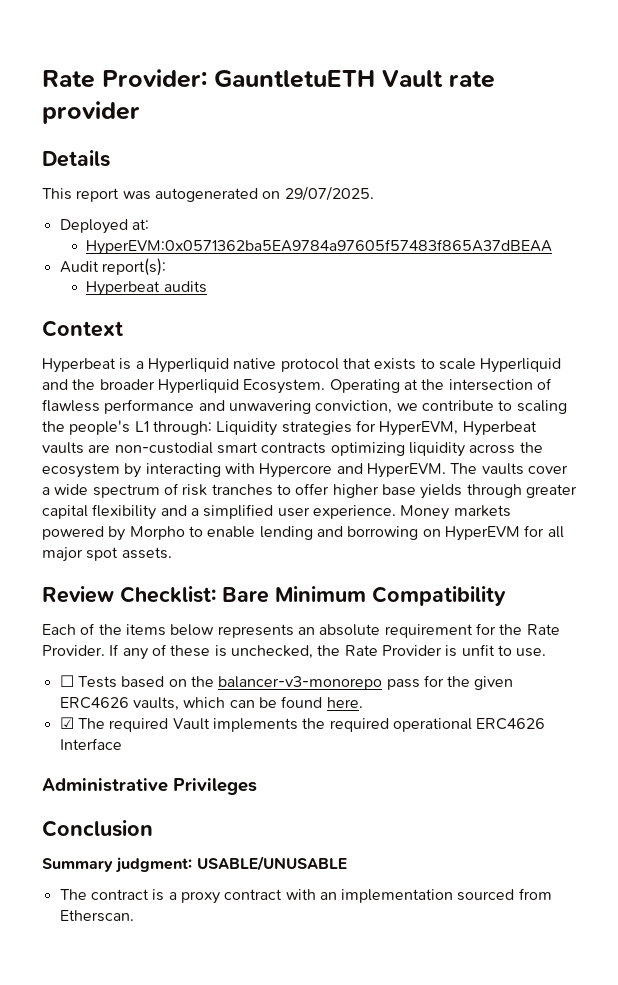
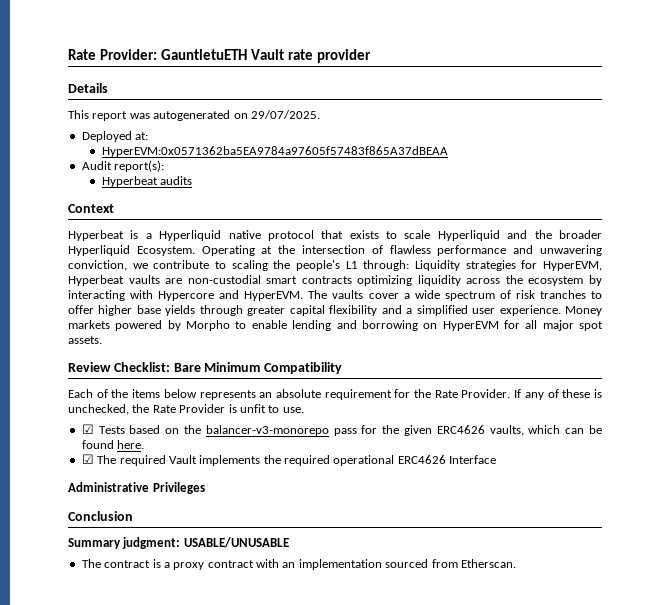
[59,675,74,687] ☐ -> [81,424,94,434] ☑

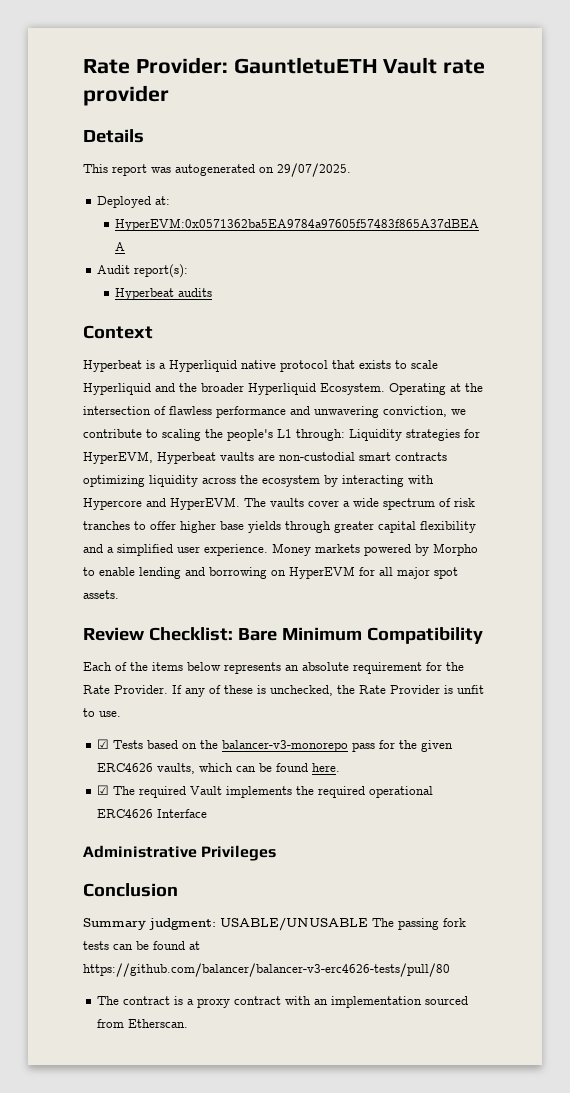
(289, 542) none -> [372,918,466,930] [83,941,200,950] [83,963,450,977] The passing fork tests can be found at https://github.com/balancer/balancer-v3-erc4626-tests/pull/80

